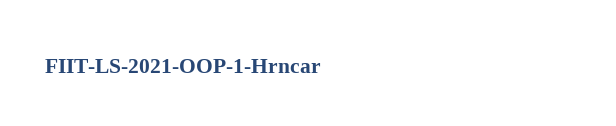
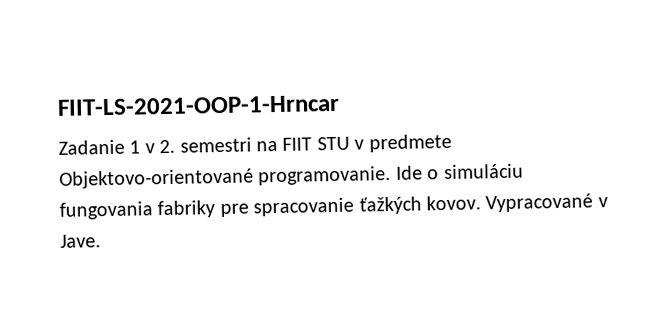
(321, 66) none -> [58,133,452,155] [59,163,524,189] [59,193,608,220] [60,234,101,248] // Zadanie 1 v 2. semestri na FIIT STU v predmete Objektovo-orientované programovanie. Ide o simuláciu fungovania fabriky pre spracovanie ťažkých kovov. Vypracované v Jave.

